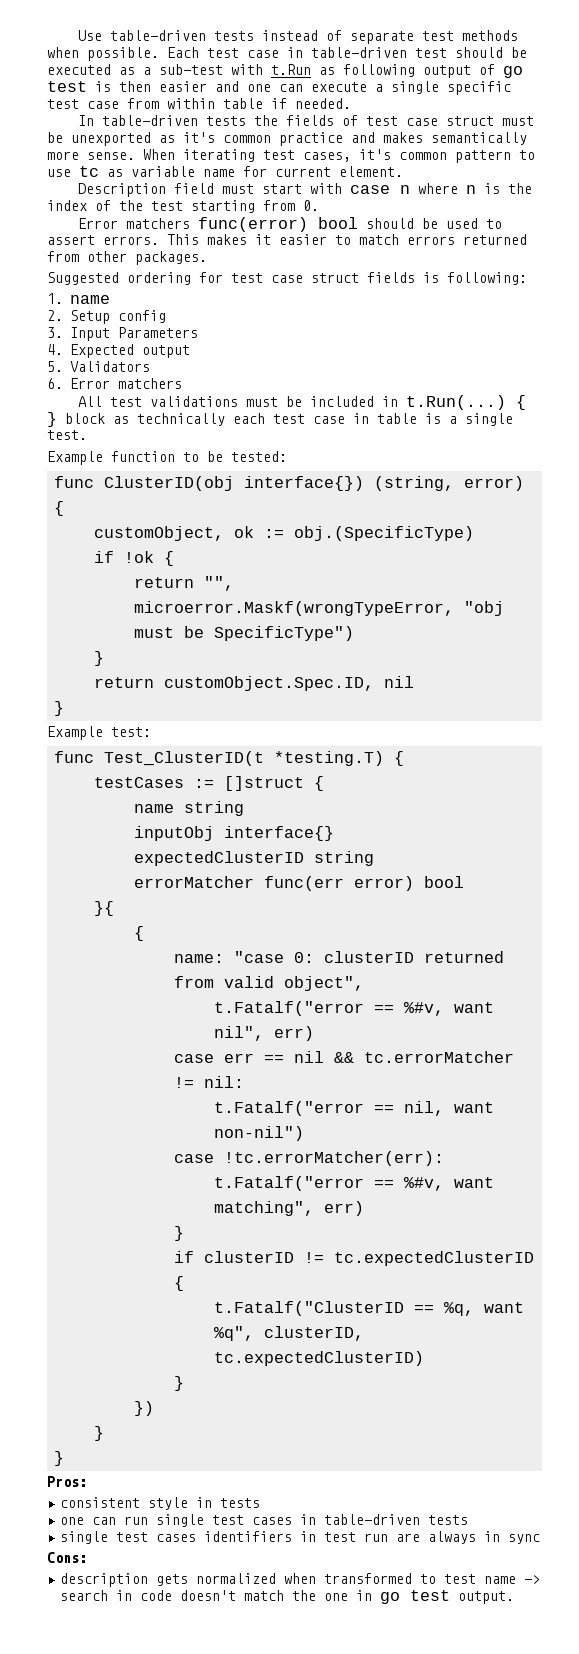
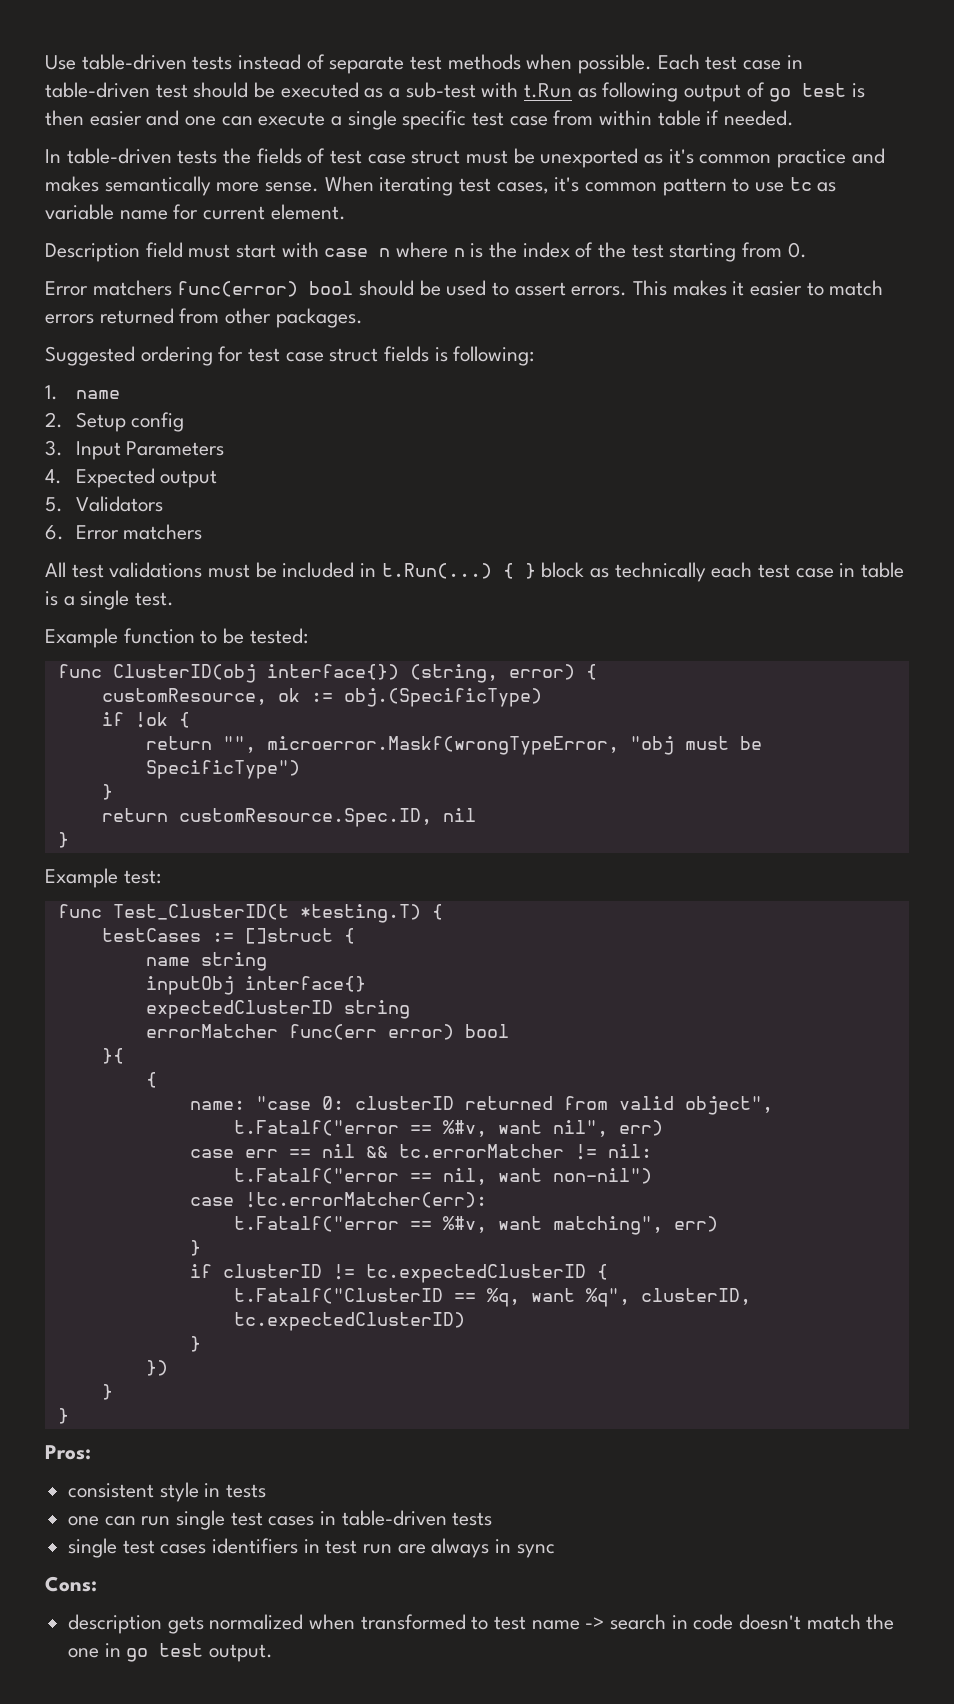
[94,526,225,541] customObject, -> [101,688,267,705] customResource,
[164,676,375,691] customObject.Spec.ID, -> [178,808,432,827] customResource.Spec.ID,

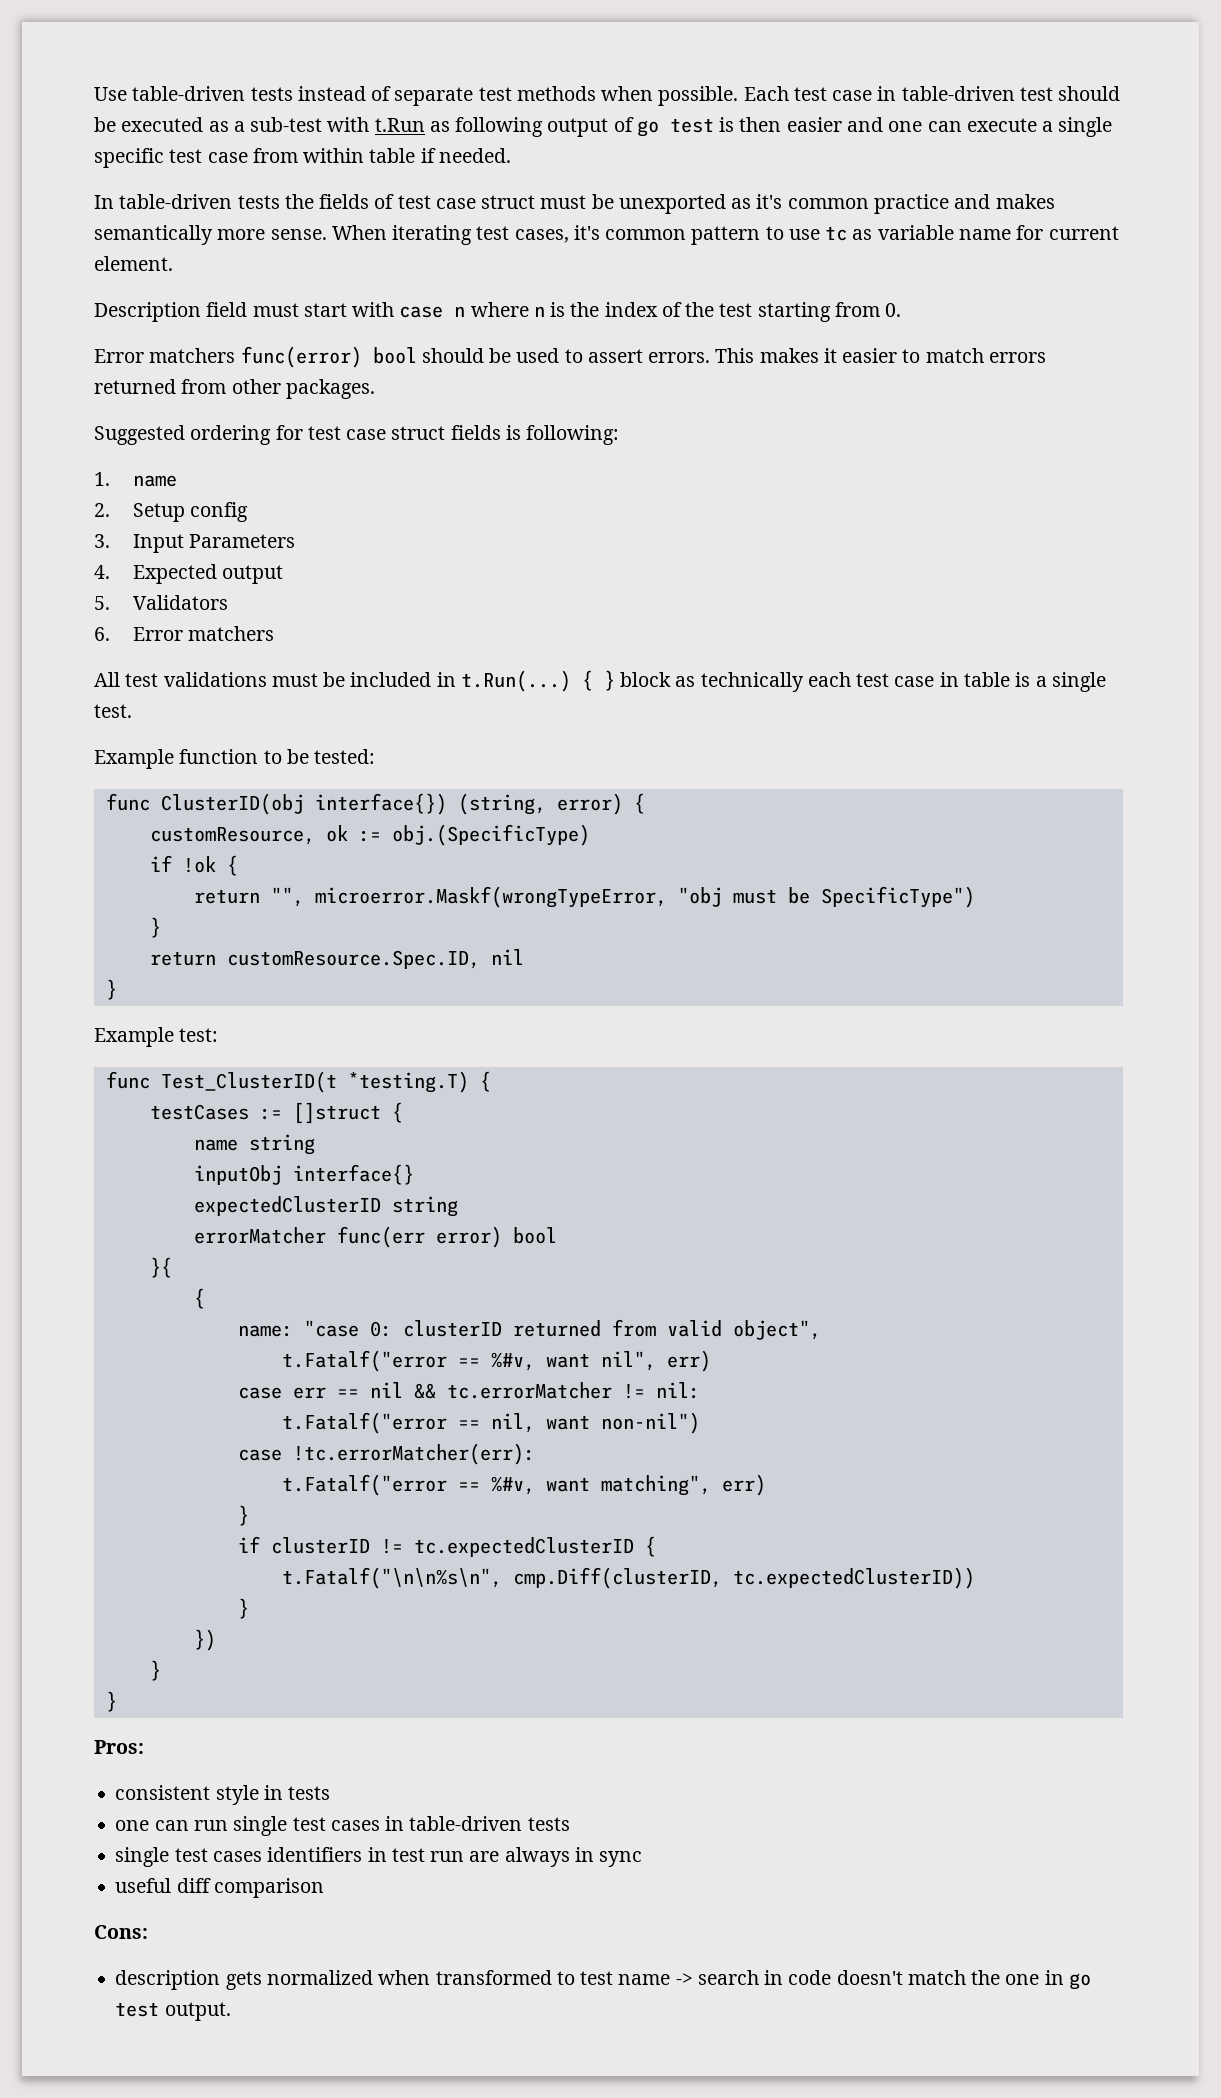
[233,1288,751,1307] [233,1312,465,1331] t.Fatalf("ClusterID == %q, want %q", clusterID, tc.expectedClusterID) -> [281,1567,975,1589] t.Fatalf("\n\n%s\n", cmp.Diff(clusterID, tc.expectedClusterID))
(555, 1551) none -> [115,1878,324,1898] // useful diff comparison

